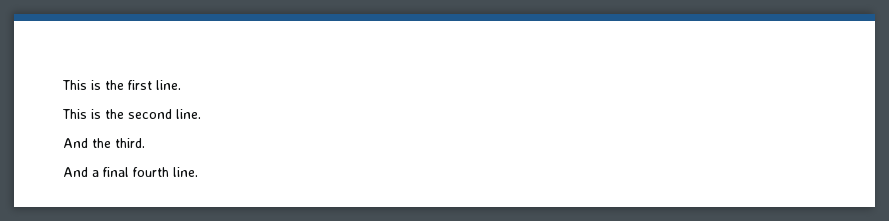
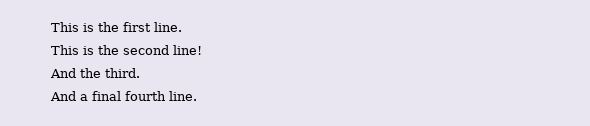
[176,109,201,119] line. -> [173,45,202,55] line!

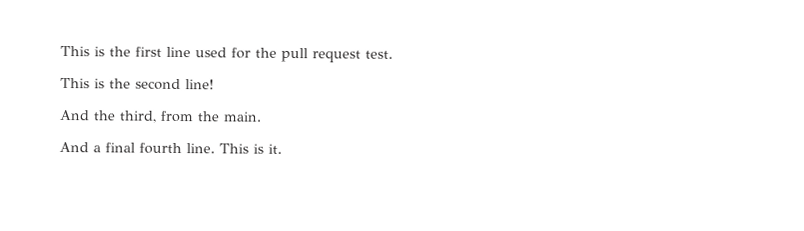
[154,22,182,32] line. -> [166,46,393,63] line used for the pull request test.
[105,68,140,78] third. -> [119,110,262,123] third, from the main.
(197, 96) none -> [219,143,282,154] This is it.

